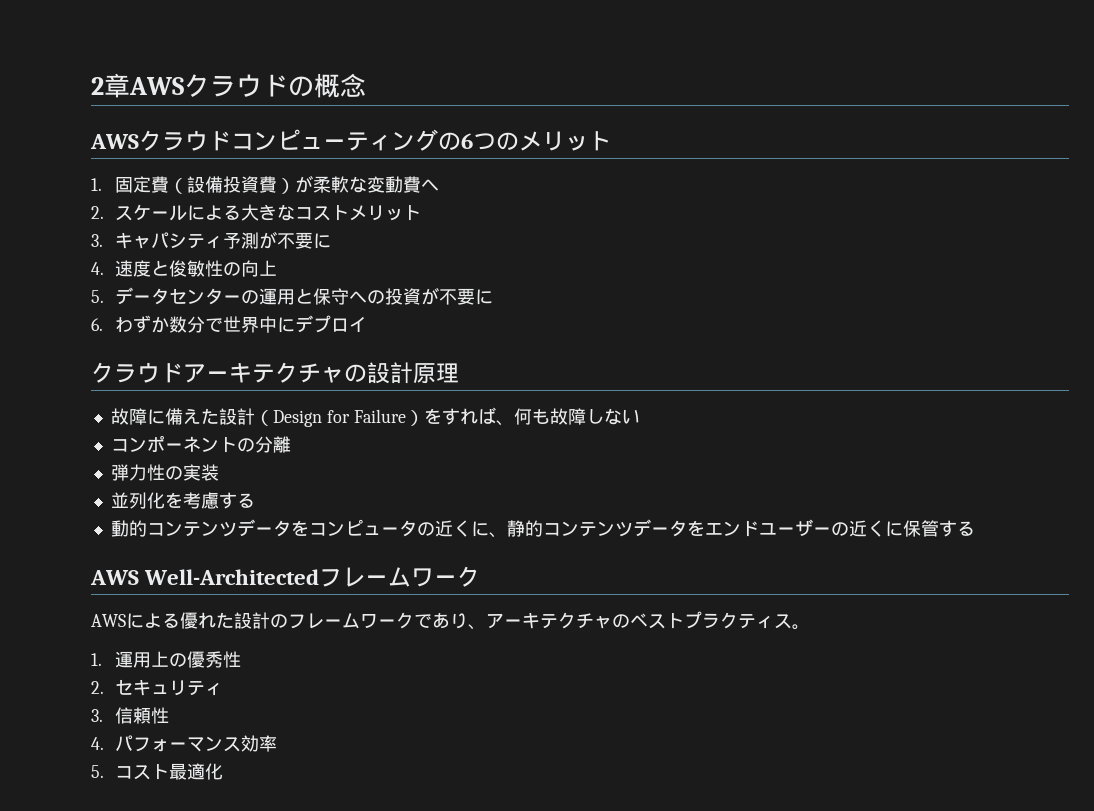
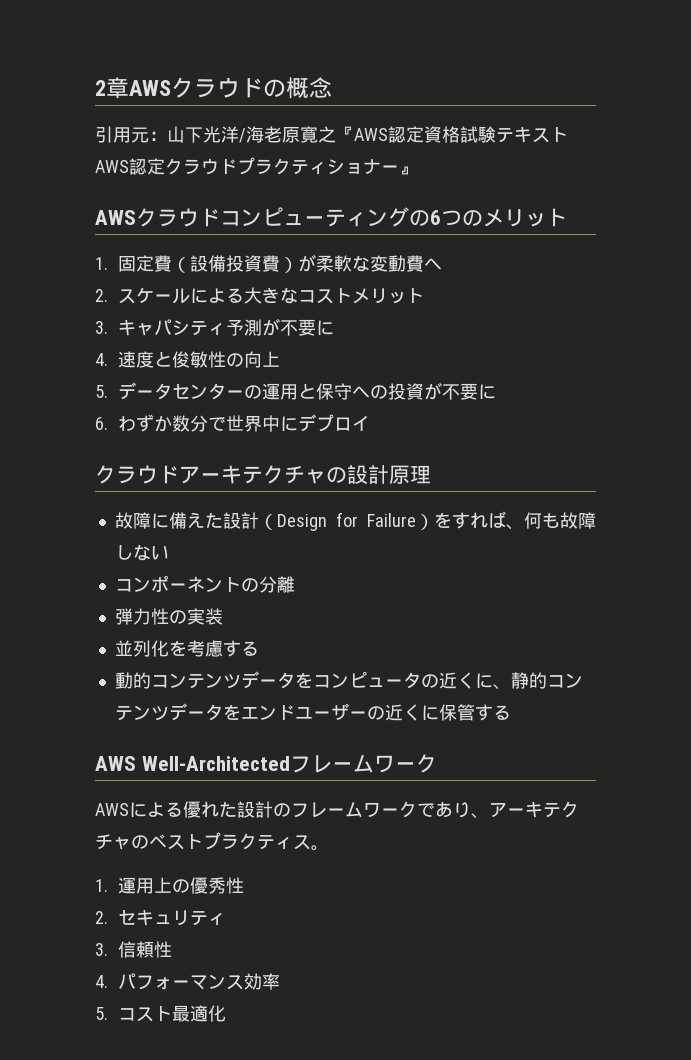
(366, 85) none -> [95,126,568,143] [95,157,417,175] // 引用元：山下光洋/海老原寛之『AWS認定資格試験テキストAWS認定クラウドプラクティショナー』

